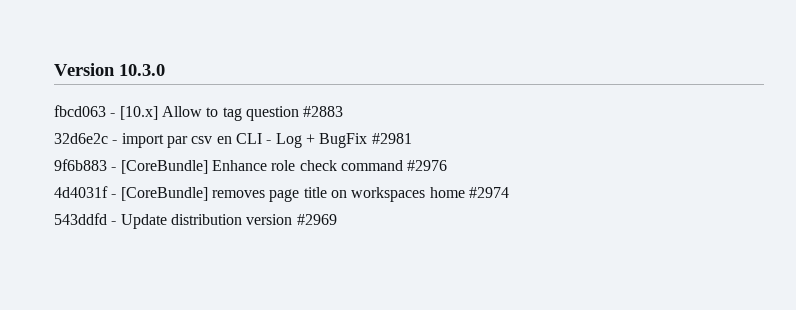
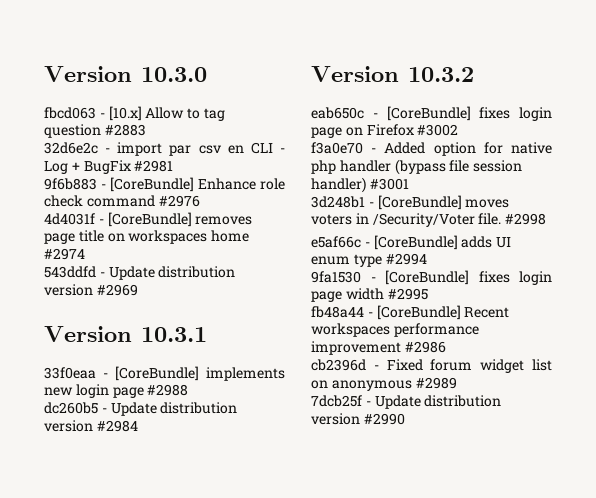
(337, 219) none -> [44,326,207,342] [44,366,285,381] [44,384,189,398] [44,402,238,416] [44,420,138,432] [311,66,474,82] [311,106,552,121] [311,124,459,138] [311,142,552,156] [311,159,523,175] [311,177,409,193] [311,195,510,210] [311,213,547,227] [311,235,512,250] [311,253,427,267] [311,270,552,285] [311,288,428,302] [311,305,510,320] [311,323,479,337] [311,341,446,355] [311,359,552,373] [311,377,457,391] [311,395,502,409] [311,413,405,425] // Version 10.3.1 // 33f0eaa - [CoreBundle] implements new login page #2988 // dc260b5 - Update distribution version #2984 // Version 10.3.2 // eab650c - [CoreBundle] fixes login page on Firefox #3002 // f3a0e70 - Added option for native php handler (bypass file session handler) #3001 // 3d248b1 - [CoreBundle] moves voters in /Security/Voter file. #2998 // e5af66c - [CoreBundle] adds UI enum type #2994 // 9fa1530 - [CoreBundle] fixes login page width #2995 // fb48a44 - [CoreBundle] Recent workspaces performance improvement #2986 // cb2396d - Fixed forum widget list on anonymous #2989 // 7dcb25f - Update distribution version #2990

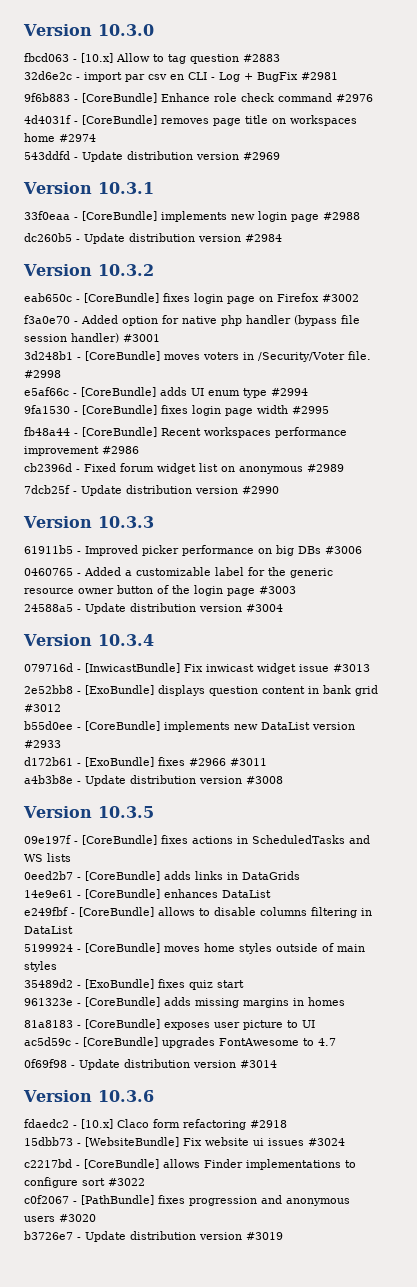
(405, 419) none -> [23,516,154,528] [24,545,362,556] [24,567,333,578] [24,585,296,596] [24,603,283,614] [23,634,154,646] [24,663,370,674] [24,685,378,696] [24,704,61,712] [24,721,355,732] [24,740,61,748] [24,757,267,767] [24,775,283,786] [23,806,154,818] [24,835,370,845] [24,853,71,862] [24,871,300,881] [24,889,271,899] [24,907,372,918] [24,926,73,934] [24,943,365,954] [24,961,57,972] [24,979,244,990] [24,997,345,1008] [24,1019,315,1030] [24,1037,336,1048] [24,1059,277,1070] [23,1090,154,1102] [24,1119,287,1130] [24,1137,345,1147] [24,1159,356,1170] [24,1177,145,1188] [24,1195,350,1206] [24,1214,96,1222] [24,1231,283,1242] // Version 10.3.3 // 61911b5 - Improved picker performance on big DBs #3006 // 0460765 - Added a customizable label for the generic resource owner button of the login page #3003 // 24588a5 - Update distribution version #3004 // Version 10.3.4 // 079716d - [InwicastBundle] Fix inwicast widget issue #3013 // 2e52bb8 - [ExoBundle] displays question content in bank grid #3012 // b55d0ee - [CoreBundle] implements new DataList version #2933 // d172b61 - [ExoBundle] fixes #2966 #3011 // a4b3b8e - Update distribution version #3008 // Version 10.3.5 // 09e197f - [CoreBundle] fixes actions in ScheduledTasks and WS lists // 0eed2b7 - [CoreBundle] adds links in DataGrids // 14e9e61 - [CoreBundle] enhances DataList // e249fbf - [CoreBundle] allows to disable columns filtering in DataList // 5199924 - [CoreBundle] moves home styles outside of main styles // 35489d2 - [ExoBundle] fixes quiz start // 961323e - [CoreBundle] adds missing margins in homes // 81a8183 - [CoreBundle] exposes user picture to UI // ac5d59c - [CoreBundle] upgrades FontAwesome to 4.7 // 0f69f98 - Update distribution version #3014 // Version 10.3.6 // fdaedc2 - [10.x] Claco form refactoring #2918 // 15dbb73 - [WebsiteBundle] Fix website ui issues #3024 // c2217bd - [CoreBundle] allows Finder implementations to configure sort #3022 // c0f2067 - [PathBundle] fixes progression and anonymous users #3020 // b3726e7 - Update distribution version #3019

